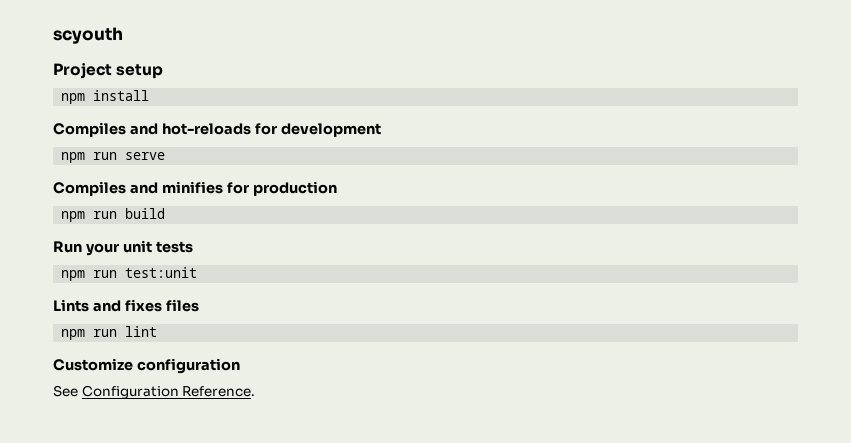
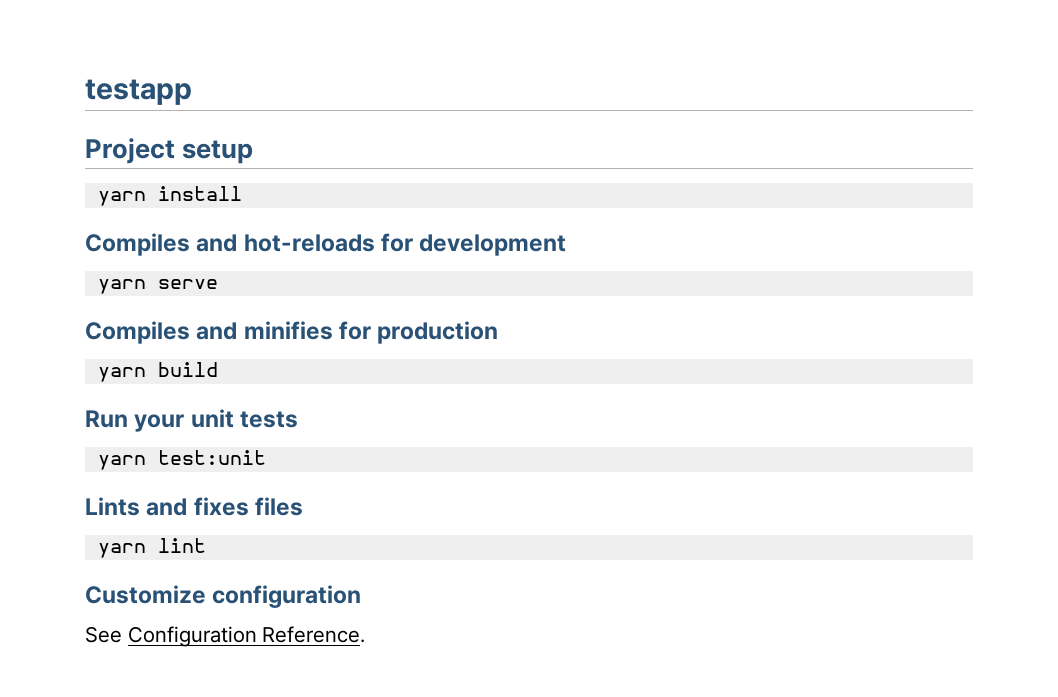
[53,27,123,44] scyouth -> [85,79,192,105] testapp
[61,93,86,104] npm -> [97,191,146,206] yarn
[61,152,118,163] npm run -> [97,279,146,294] yarn
[61,211,118,222] npm run -> [97,367,146,382] yarn
[61,270,118,281] npm run -> [97,455,146,470] yarn
[61,329,118,340] npm run -> [97,543,146,558] yarn

